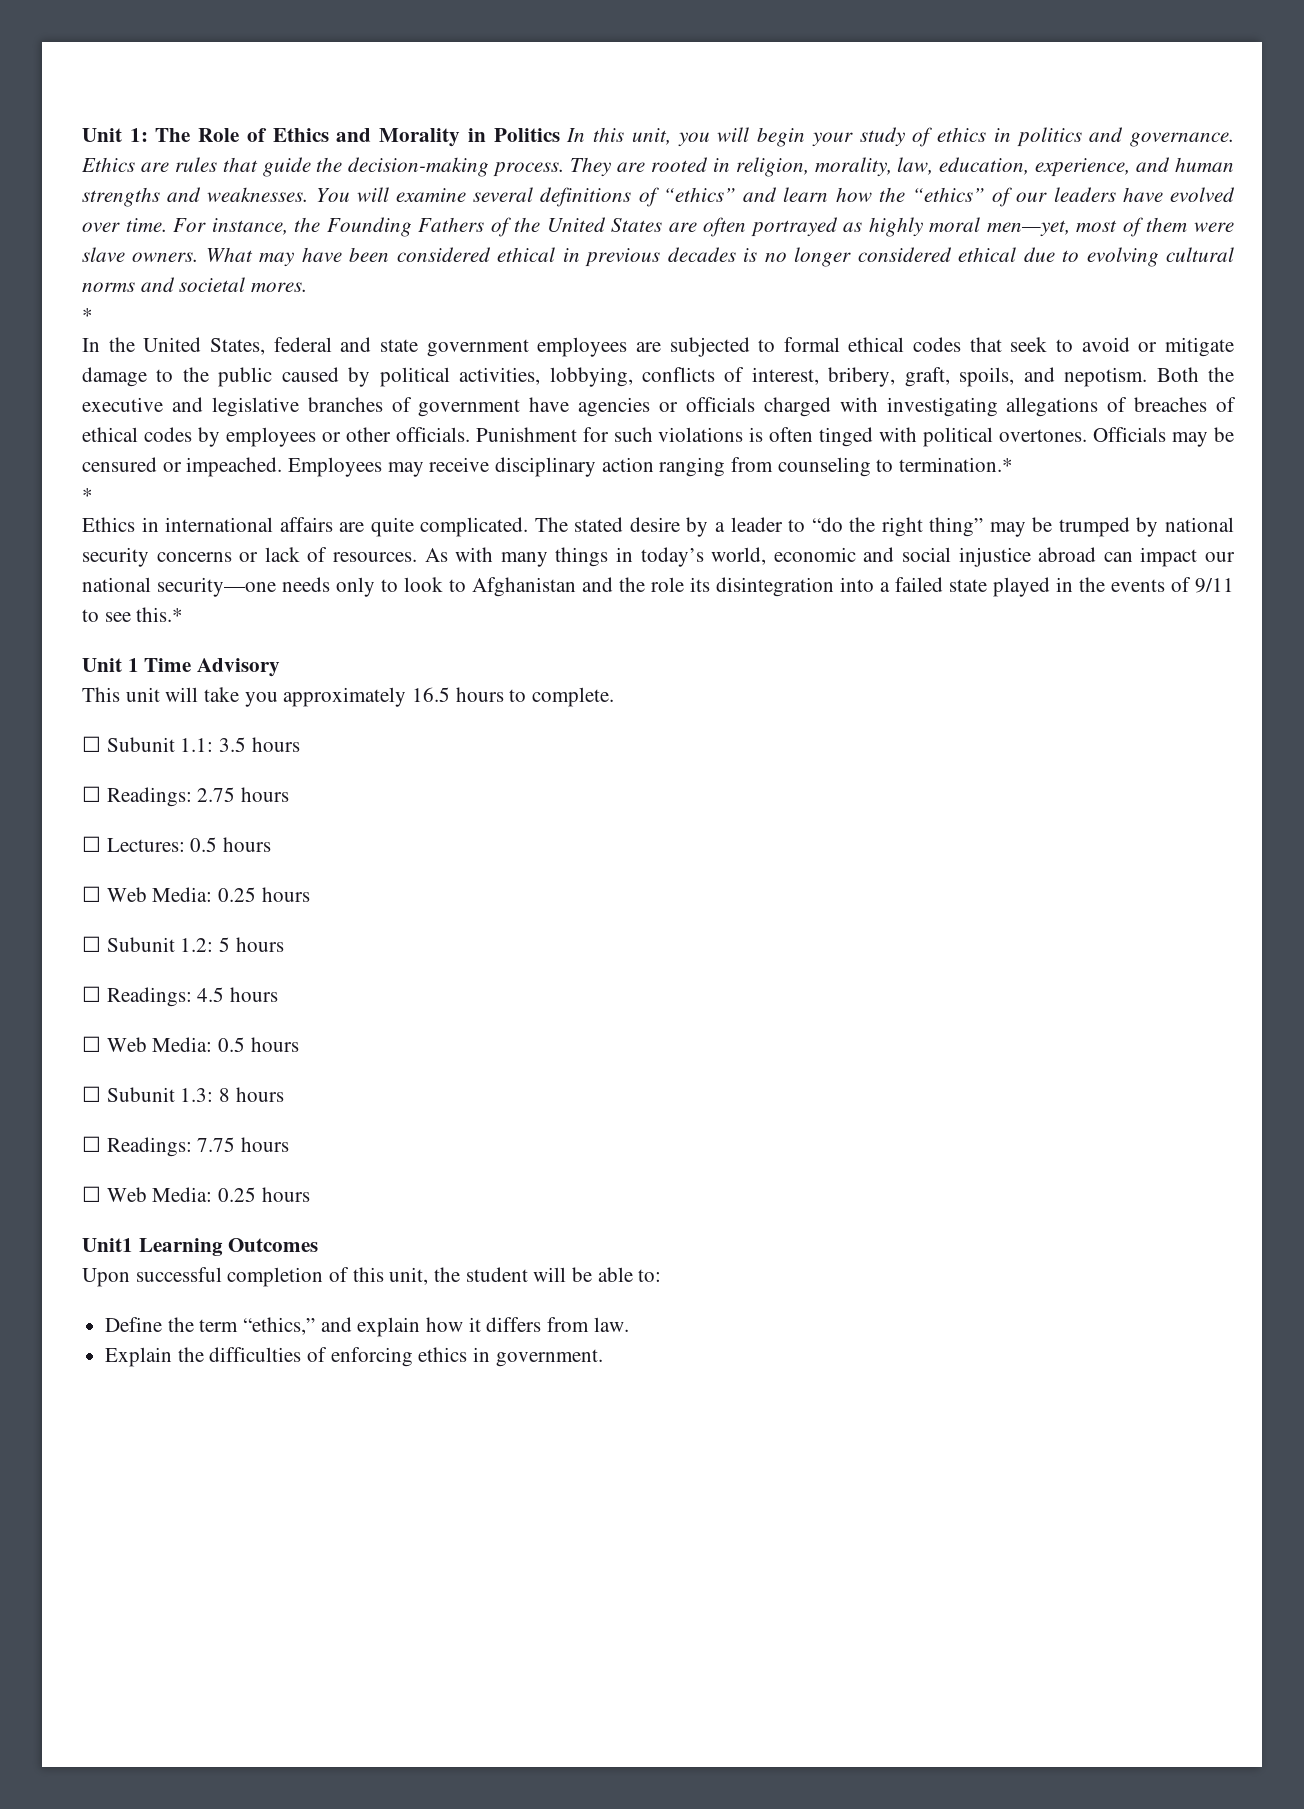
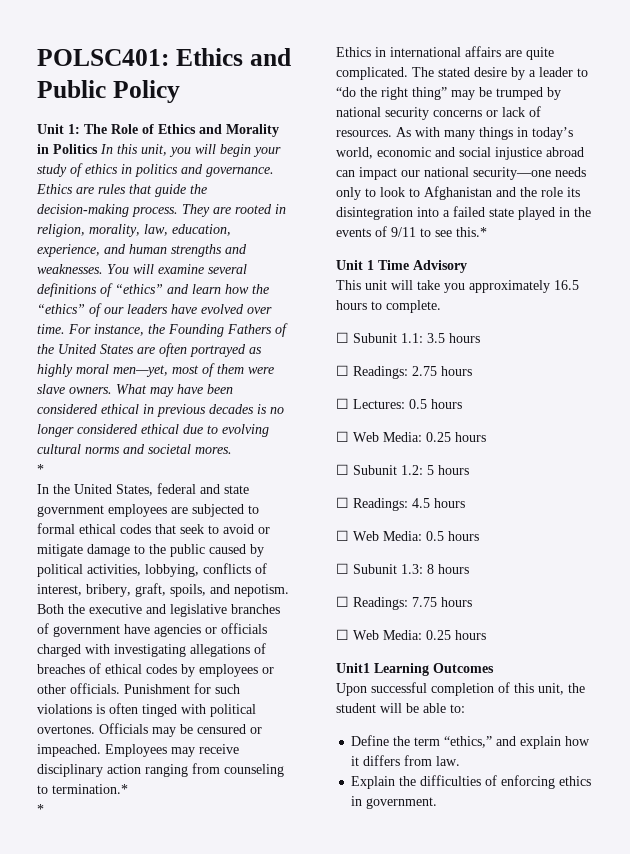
(82, 135) none -> [37,48,291,66] [37,80,180,103] POLSC401: Ethics and Public Policy //

